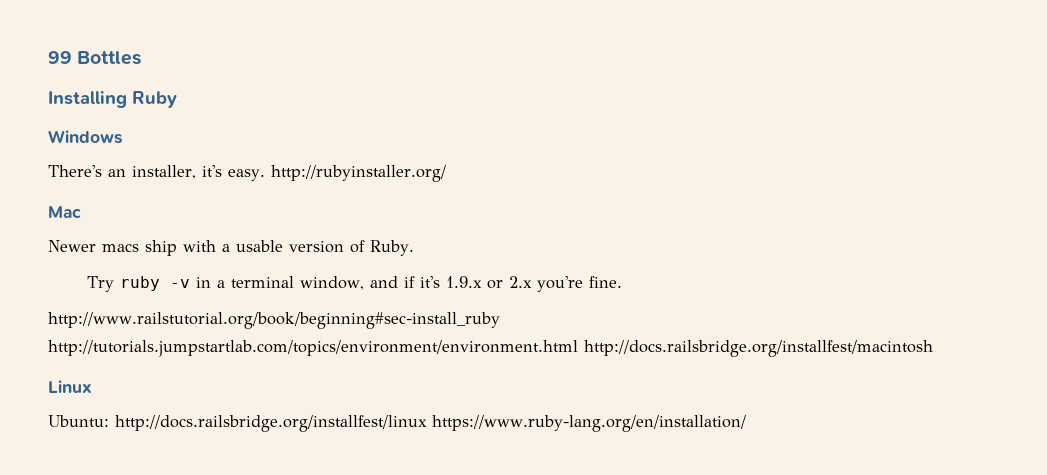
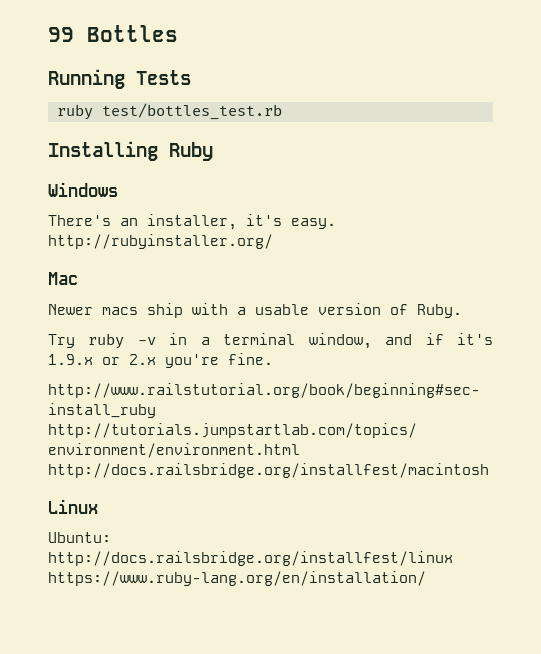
(142, 58) none -> [48,69,191,89] [57,103,282,120] // Running Tests // ruby test/bottles_test.rb

